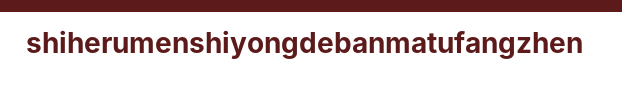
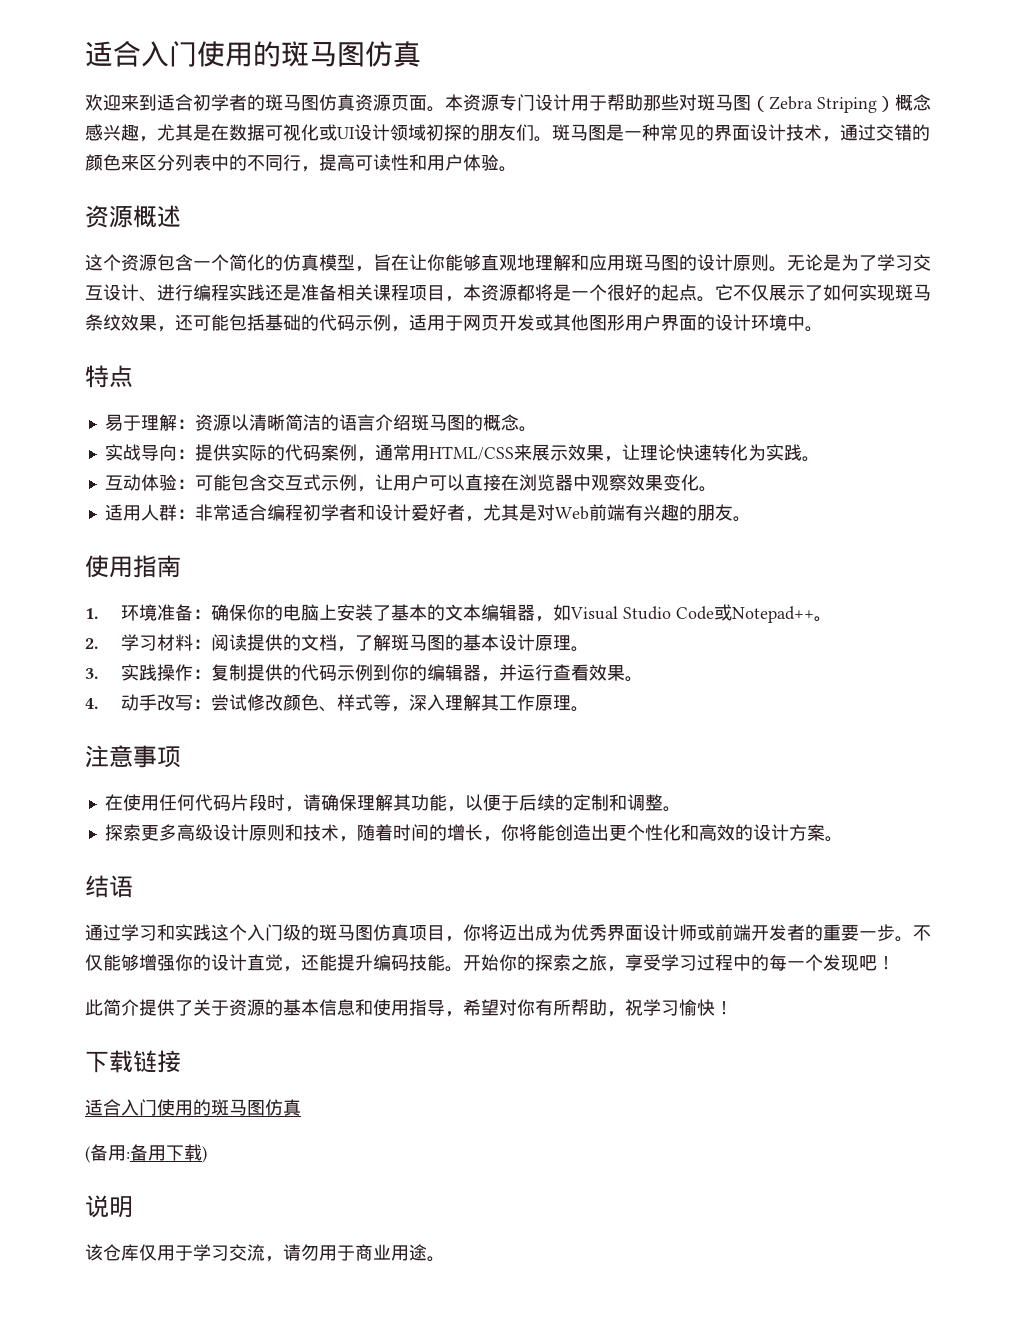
[26,30,583,59] shiherumenshiyongdebanmatufangzhen -> [85,41,421,67] [85,94,931,113] [85,124,930,142] [85,154,517,172] [85,205,181,228] [85,254,931,272] [85,284,931,302] [85,314,823,332] [85,365,133,388] [104,414,537,432] [104,444,820,462] [104,474,717,492] [104,504,751,522] [85,555,181,578] [85,604,832,623] [85,634,589,652] [85,664,643,682] [85,694,589,712] [85,745,181,768] [104,794,681,812] [104,824,843,842] [85,875,133,898] [85,924,931,942] [85,954,895,972] [85,999,733,1017] [85,1050,181,1073] [85,1099,301,1116] [85,1144,207,1163] [85,1195,133,1218] [85,1244,445,1262] 适合入门使用的斑马图仿真 // 欢迎来到适合初学者的斑马图仿真资源页面。本资源专门设计用于帮助那些对斑马图（Zebra Striping）概念感兴趣，尤其是在数据可视化或UI设计领域初探的朋友们。斑马图是一种常见的界面设计技术，通过交错的颜色来区分列表中的不同行，提高可读性和用户体验。 // 资源概述 // 这个资源包含一个简化的仿真模型，旨在让你能够直观地理解和应用斑马图的设计原则。无论是为了学习交互设计、进行编程实践还是准备相关课程项目，本资源都将是一个很好的起点。它不仅展示了如何实现斑马条纹效果，还可能包括基础的代码示例，适用于网页开发或其他图形用户界面的设计环境中。 // 特点 // 易于理解：资源以清晰简洁的语言介绍斑马图的概念。 // 实战导向：提供实际的代码案例，通常用HTML/CSS来展示效果，让理论快速转化为实践。 // 互动体验：可能包含交互式示例，让用户可以直接在浏览器中观察效果变化。 // 适用人群：非常适合编程初学者和设计爱好者，尤其是对Web前端有兴趣的朋友。 // 使用指南 // 1.环境准备：确保你的电脑上安装了基本的文本编辑器，如Visual Studio Code或Notepad++。 // 2.学习材料：阅读提供的文档，了解斑马图的基本设计原理。 // 3.实践操作：复制提供的代码示例到你的编辑器，并运行查看效果。 // 4.动手改写：尝试修改颜色、样式等，深入理解其工作原理。 // 注意事项 // 在使用任何代码片段时，请确保理解其功能，以便于后续的定制和调整。 // 探索更多高级设计原则和技术，随着时间的增长，你将能创造出更个性化和高效的设计方案。 // 结语 // 通过学习和实践这个入门级的斑马图仿真项目，你将迈出成为优秀界面设计师或前端开发者的重要一步。不仅能够增强你的设计直觉，还能提升编码技能。开始你的探索之旅，享受学习过程中的每一个发现吧！ // 此简介提供了关于资源的基本信息和使用指导，希望对你有所帮助，祝学习愉快！ // 下载链接 // 适合入门使用的斑马图仿真 // (备用:备用下载) // 说明 // 该仓库仅用于学习交流，请勿用于商业用途。

